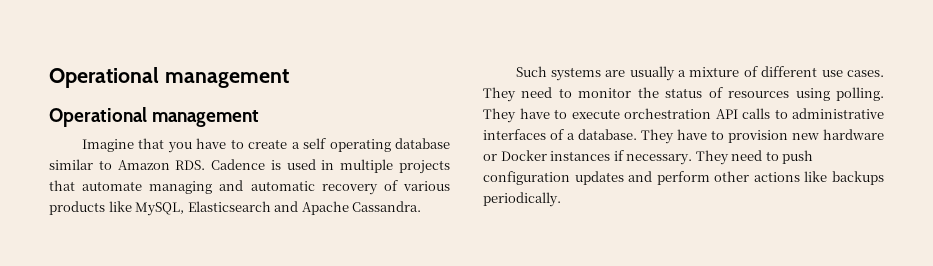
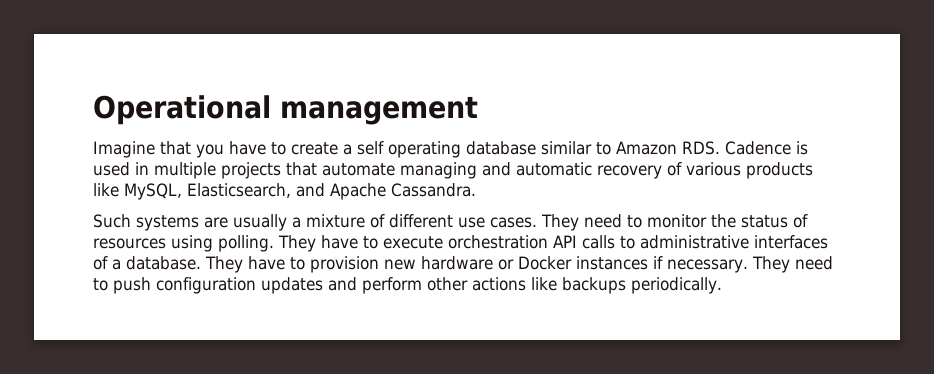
[49,67,289,88] [49,107,260,127] Operational management // Operational management -> [93,95,478,125] Operational management
[187,201,271,212] Elasticsearch -> [187,183,291,198] Elasticsearch,

